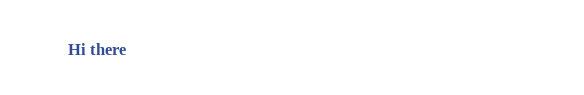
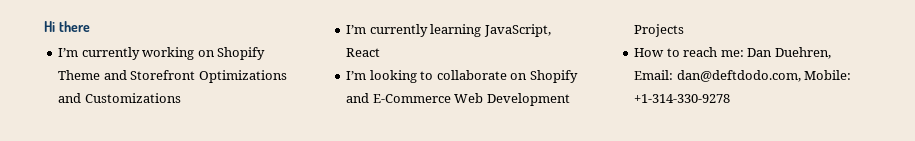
(127, 49) none -> [58,47,266,60] [58,70,287,83] [58,93,181,103] [346,24,551,37] [346,48,381,57] [346,70,578,83] [346,93,570,106] [634,24,685,37] [634,47,831,59] [634,70,852,82] [634,94,731,103] // I’m currently working on Shopify Theme and Storefront Optimizations and Customizations // I’m currently learning JavaScript, React // I’m looking to collaborate on Shopify and E-Commerce Web Development Projects // How to reach me: Dan Duehren, Email: dan@deftdodo.com, Mobile: +1-314-330-9278

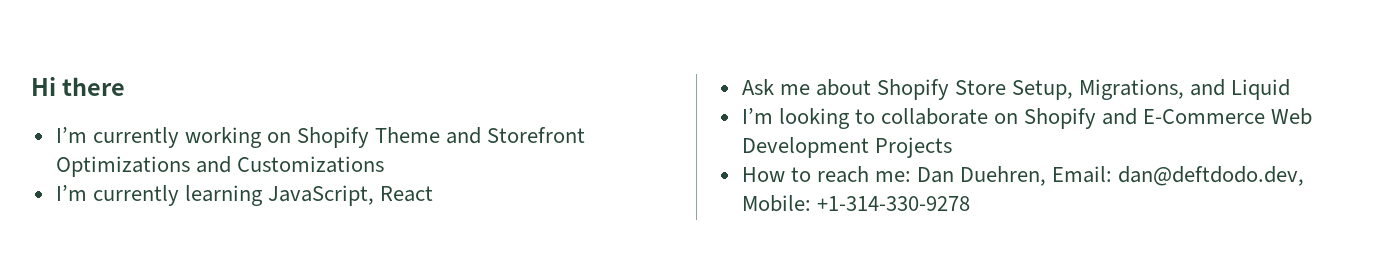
(381, 52) none -> [741,79,1291,100] // Ask me about Shopify Store Setup, Migrations, and Liquid
[676,70,801,82] dan@deftdodo.com, -> [1118,166,1305,186] dan@deftdodo.dev,

